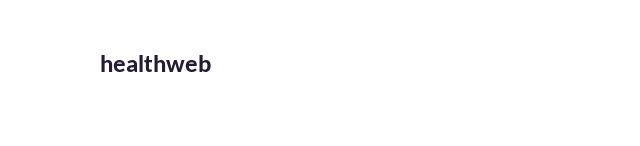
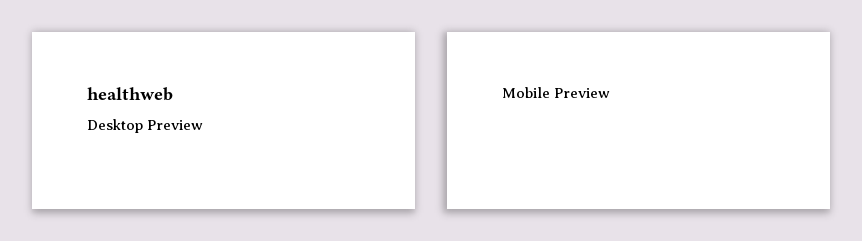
(211, 63) none -> [87,119,204,133] [502,87,611,98] // Desktop Preview // Mobile Preview

